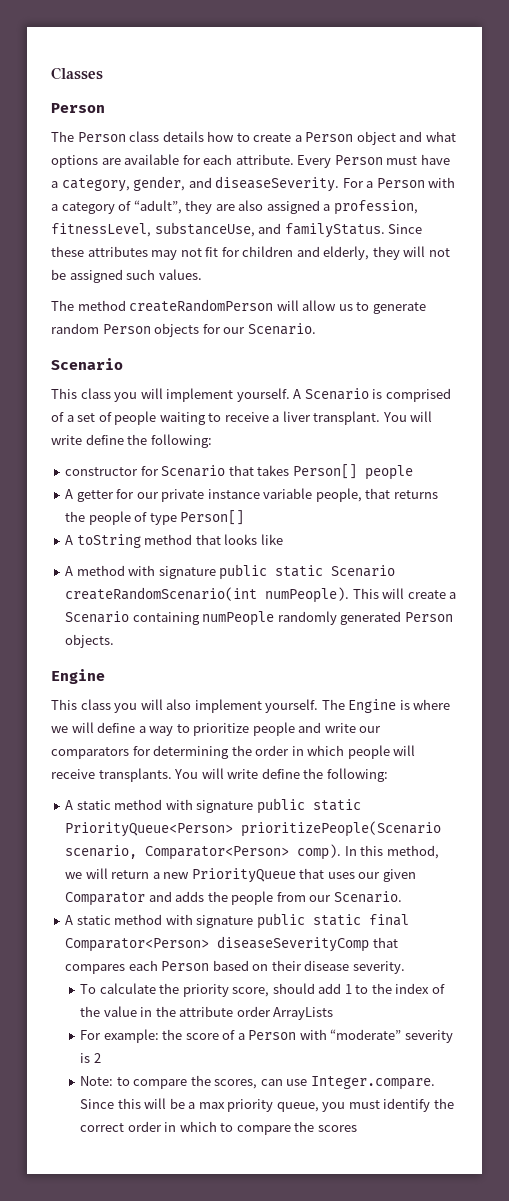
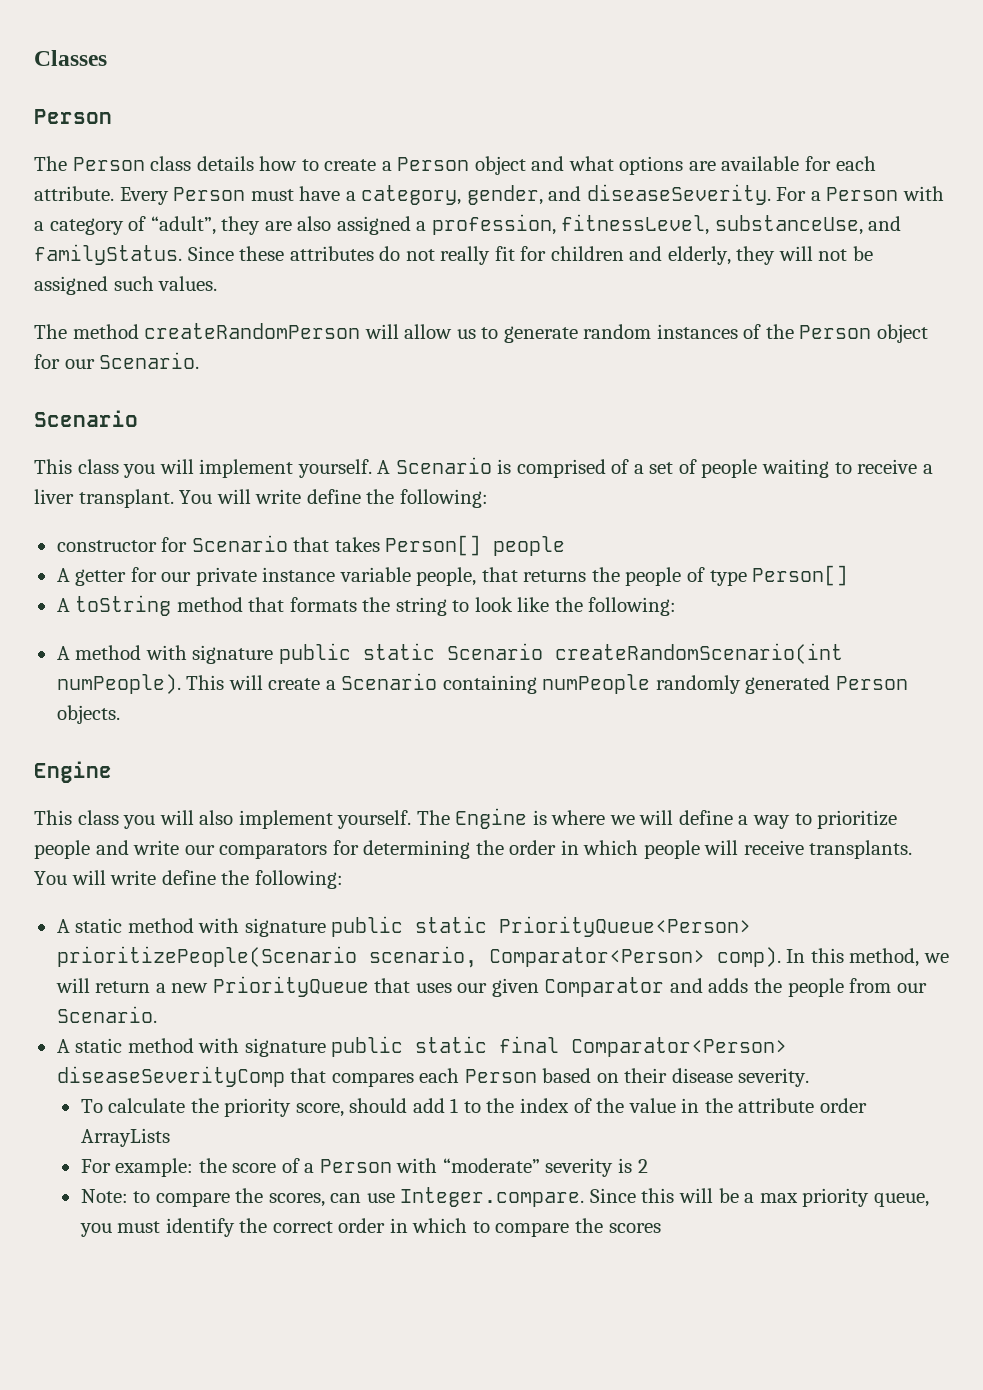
[151,248,202,260] may not -> [379,246,491,265] do not really
[102,323,200,337] Person objects -> [656,324,928,343] instances of the Person object
[224,534,258,545] looks -> [289,597,513,616] formats the string to look
(283, 539) none -> [554,597,677,616] the following:

